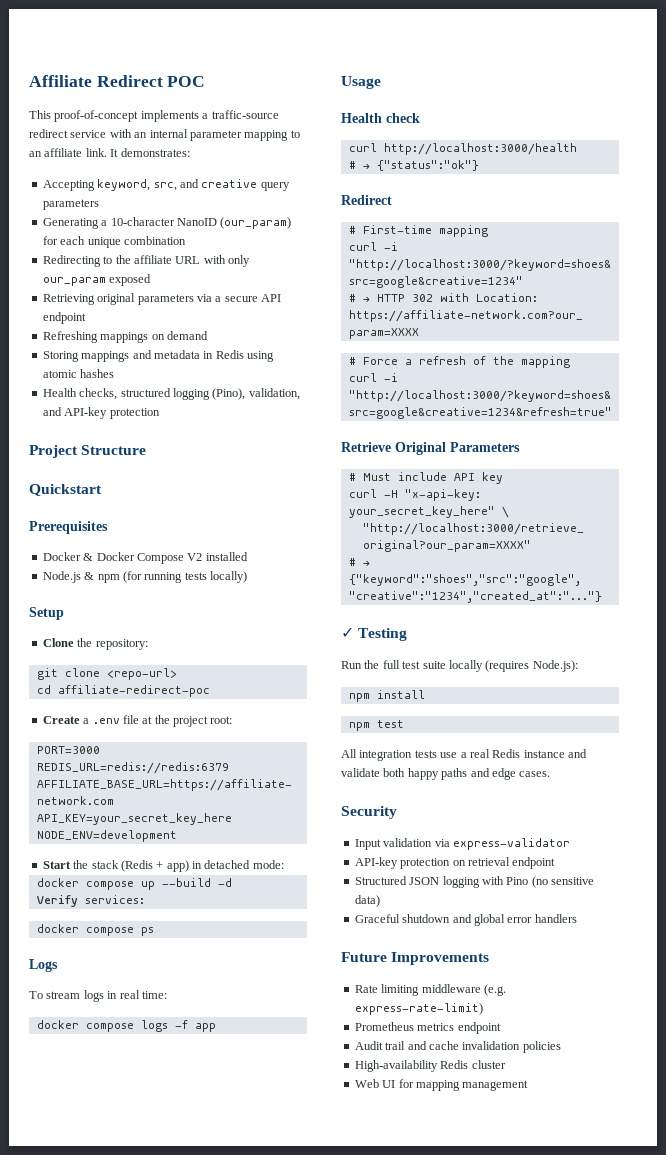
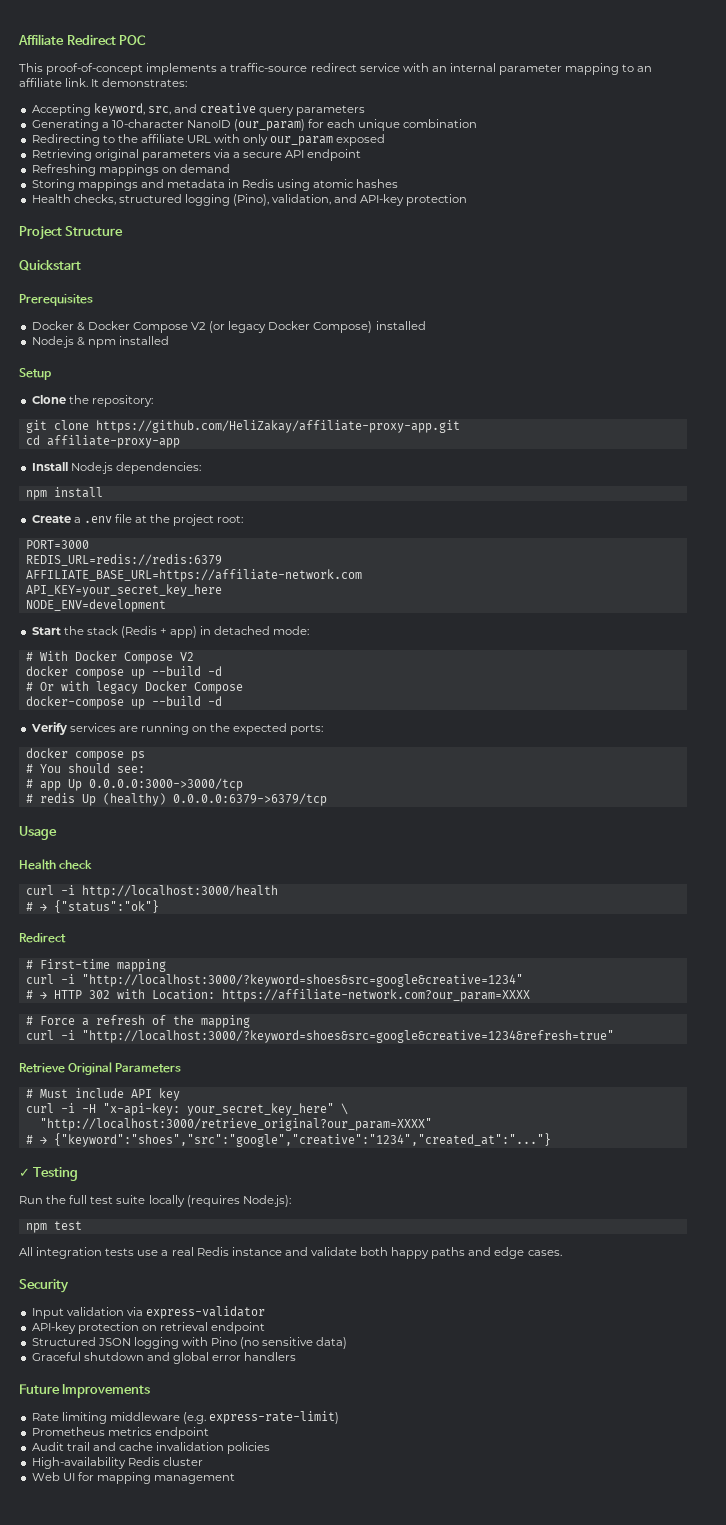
(203, 557) none -> [209,321,373,333] (or legacy Docker Compose)
[122,571,247,583] (for running tests locally) -> [118,336,169,345] installed
[106,668,177,680] <repo-url> -> [95,420,460,433] https://github.com/HeliZakay/affiliate-proxy-app.git
[57,685,210,697] affiliate-redirect-poc -> [46,435,180,448] [31,462,201,474] [25,487,103,500] affiliate-proxy-app // Install Node.js dependencies: // npm install
(284, 864) none -> [25,651,194,664] // # With Docker Compose V2
[36,895,145,907] [36,924,154,936] [29,959,58,972] [29,990,167,1002] [36,1020,216,1032] Verify services: // docker compose ps // Logs // To stream logs in real time: // docker compose logs -f app -> [25,681,243,694] [25,696,222,709] [30,722,324,735] [25,748,145,761] [25,763,145,773] [25,778,243,791] [25,793,327,806] # Or with legacy Docker Compose // docker-compose up --build -d // Verify services are running on the expected ports: // docker compose ps // # You should see: // # app Up 0.0.0.0:3000->3000/tcp // # redis Up (healthy) 0.0.0.0:6379->6379/tcp
(377, 147) none -> [60,885,75,895] -i
(377, 493) none -> [60,1103,75,1113] -i
[348,690,425,702] // npm install -> (291, 1201) none

